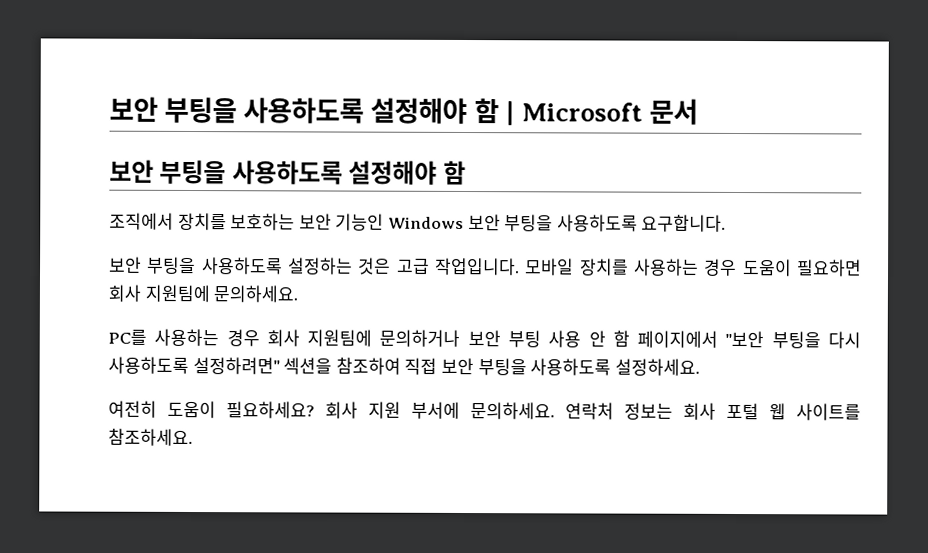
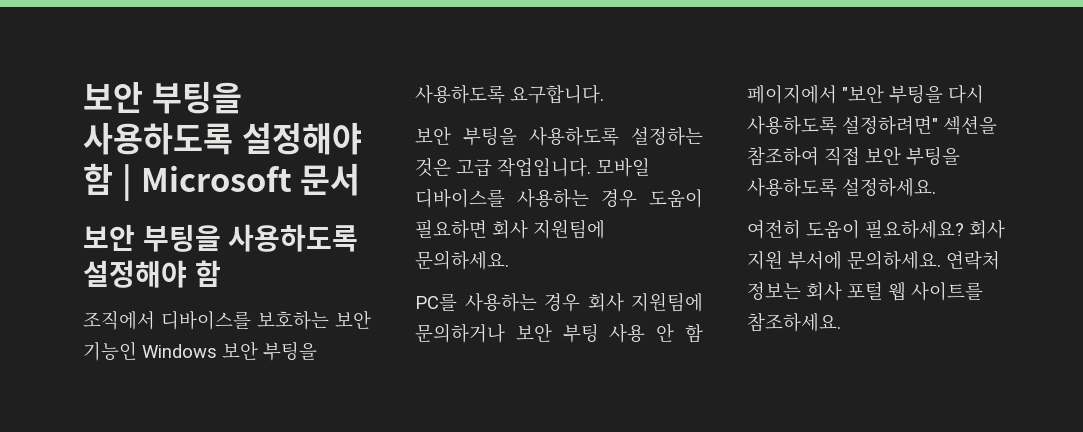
[177,212,227,231] 장치를 -> [161,310,251,330] 디바이스를
[579,258,629,276] 장치를 -> [415,188,505,208] 디바이스를

